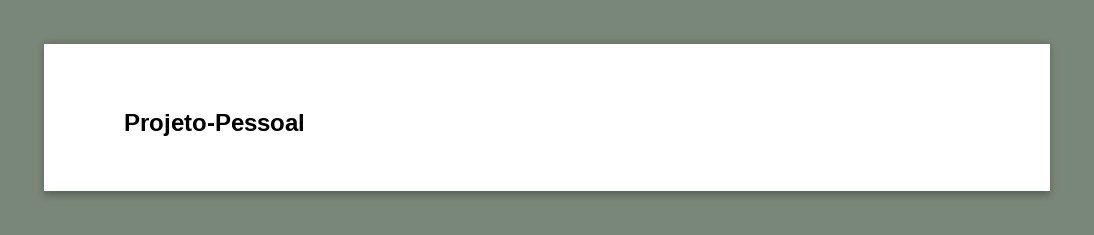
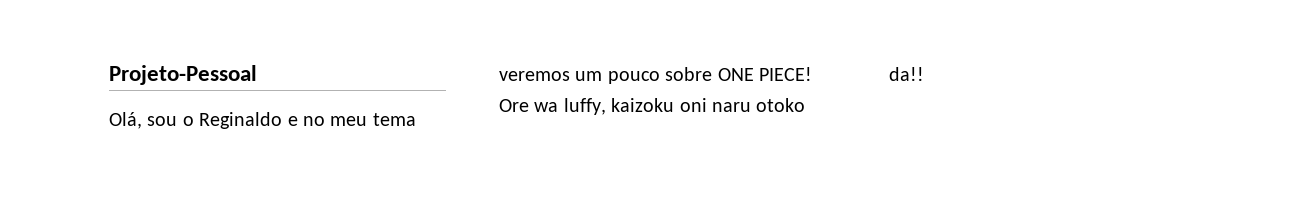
(305, 125) none -> [109,112,416,129] [499,67,812,84] [499,98,806,115] [889,67,924,81] // Olá, sou o Reginaldo e no meu tema veremos um pouco sobre ONE PIECE! Ore wa luffy, kaizoku oni naru otoko da!!

